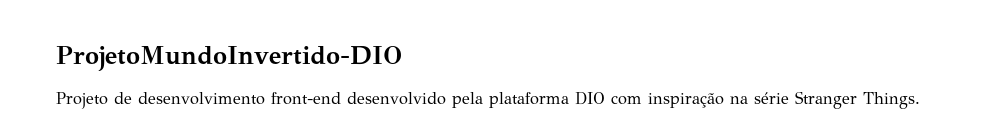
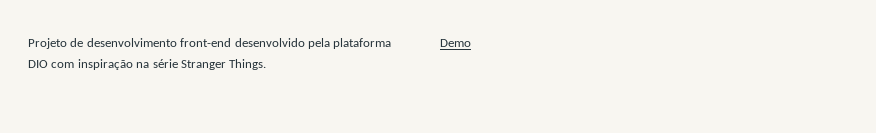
[56,46,402,71] ProjetoMundoInvertido-DIO // -> (28, 43) none
(920, 100) none -> [440,39,471,47] // Demo

